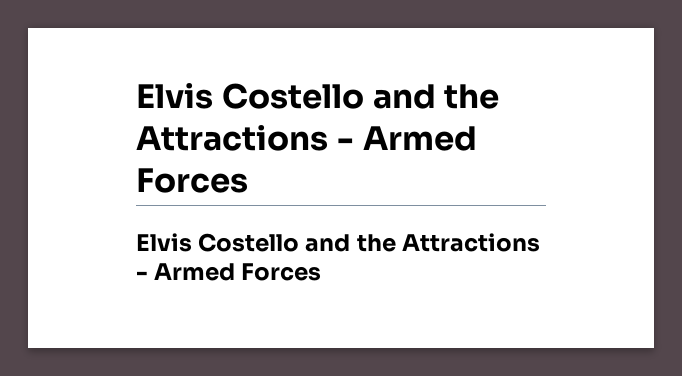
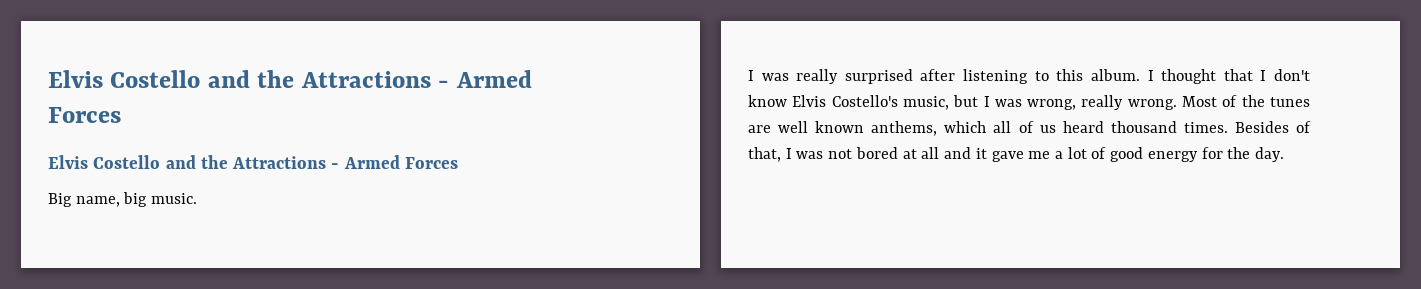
(322, 272) none -> [48,192,198,207] [748,69,1311,84] [748,95,1310,110] [748,121,1311,136] [748,147,1285,162] // Big name, big music. // I was really surprised after listening to this album. I thought that I don't know Elvis Costello's music, but I was wrong, really wrong. Most of the tunes are well known anthems, which all of us heard thousand times. Besides of that, I was not bored at all and it gave me a lot of good energy for the day.

